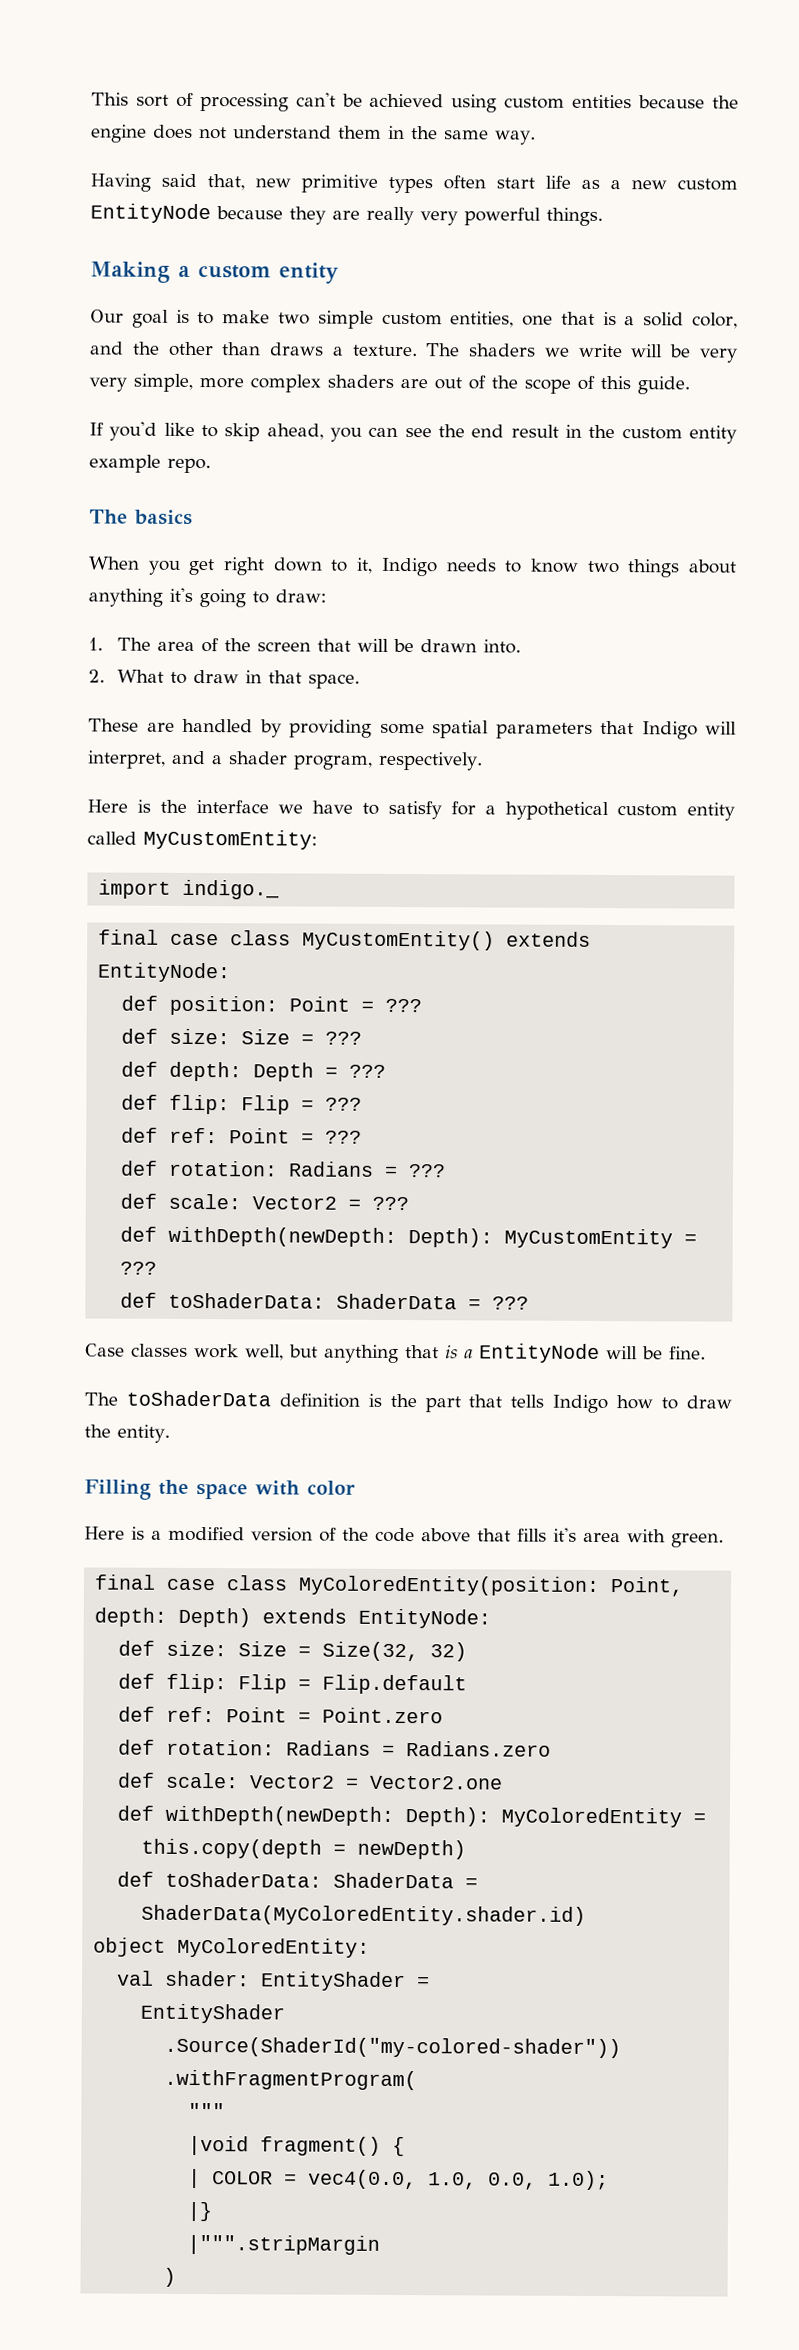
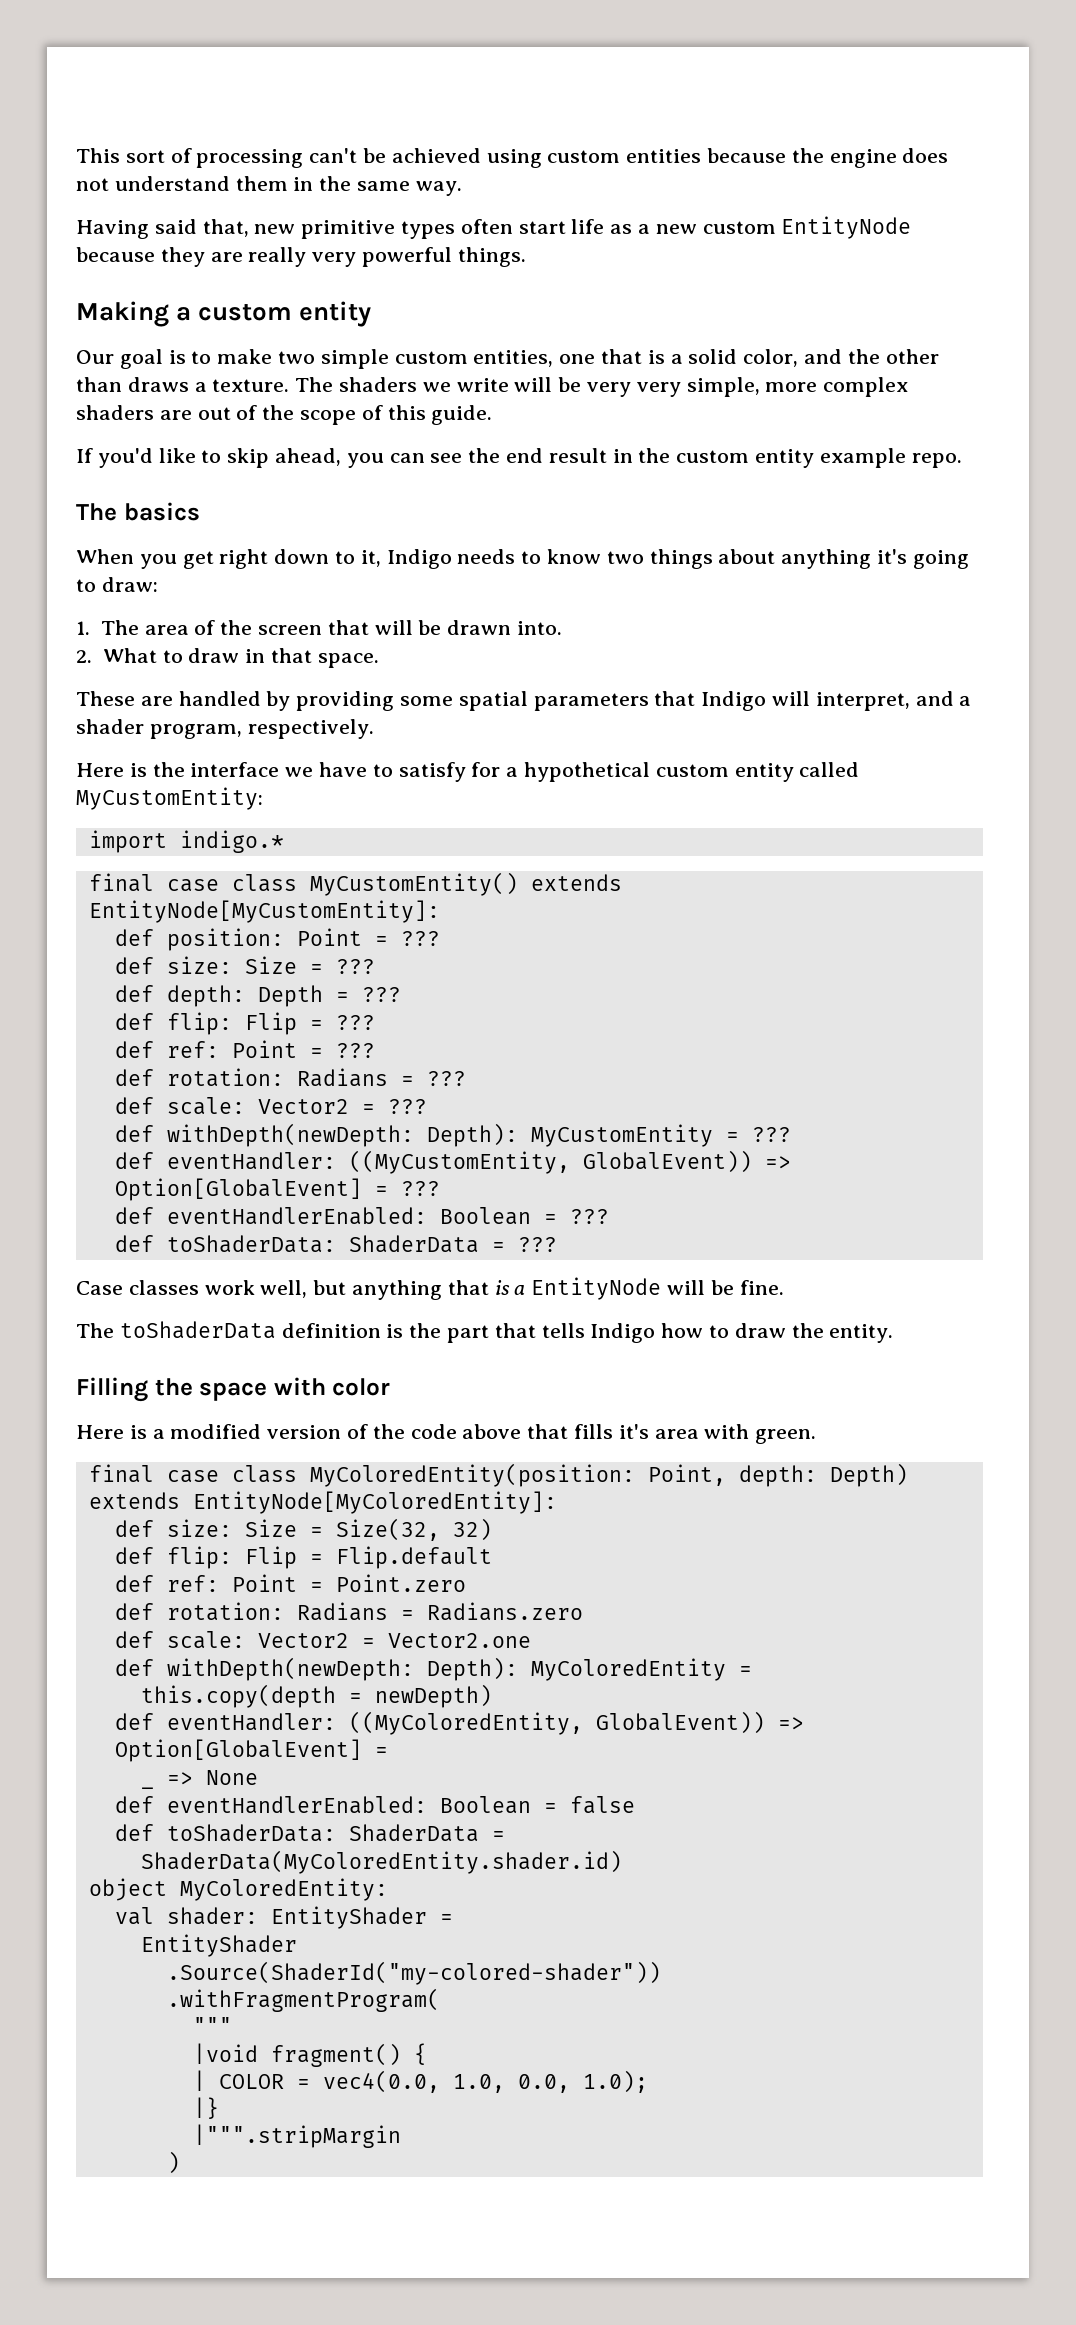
[182,879,281,900] indigo._ -> [179,830,284,853] indigo.*
[97,962,232,983] EntityNode: -> [88,900,440,923] EntityNode[MyCustomEntity]:
(158, 1268) none -> [114,1150,791,1174] [114,1178,440,1201] [114,1207,609,1225] // def eventHandler: ((MyCustomEntity, GlobalEvent)) => Option[GlobalEvent] = ??? // def eventHandlerEnabled: Boolean = ???
[358,1608,492,1629] EntityNode: -> [192,1491,557,1514] EntityNode[MyColoredEntity]:
(467, 1849) none -> [114,1711,804,1735] [114,1739,388,1762] [140,1785,154,1789] [166,1770,258,1785] [114,1796,635,1814] // def eventHandler: ((MyColoredEntity, GlobalEvent)) => Option[GlobalEvent] = // _ => None // def eventHandlerEnabled: Boolean = false

